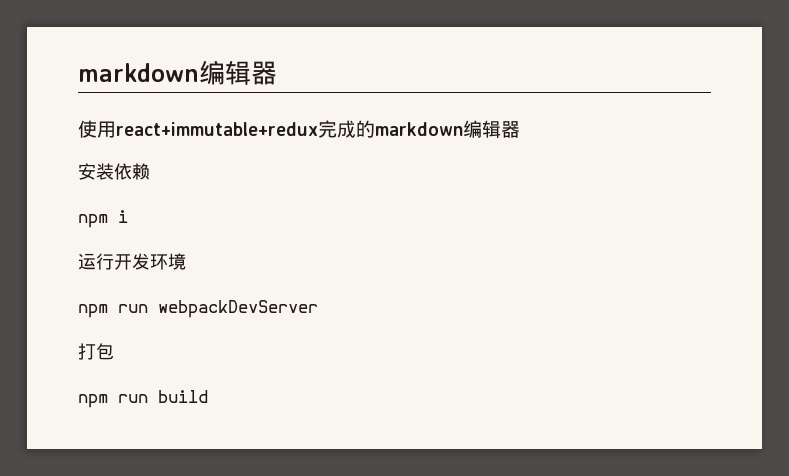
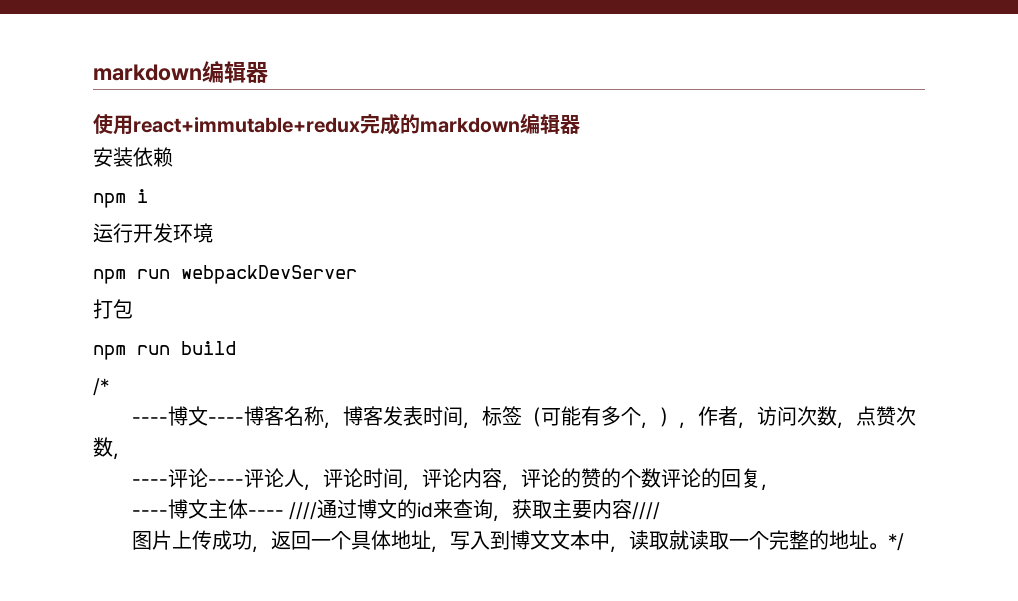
(208, 396) none -> [93,378,109,396] [132,406,917,429] [93,437,132,460] [132,468,781,491] [132,499,661,522] [132,530,905,553] // /* // ----博文----博客名称，博客发表时间，标签（可能有多个，），作者，访问次数，点赞次数， // ----评论----评论人，评论时间，评论内容，评论的赞的个数评论的回复， // ----博文主体---- ////通过博文的id来查询，获取主要内容//// // 图片上传成功，返回一个具体地址，写入到博文文本中，读取就读取一个完整的地址。*/

